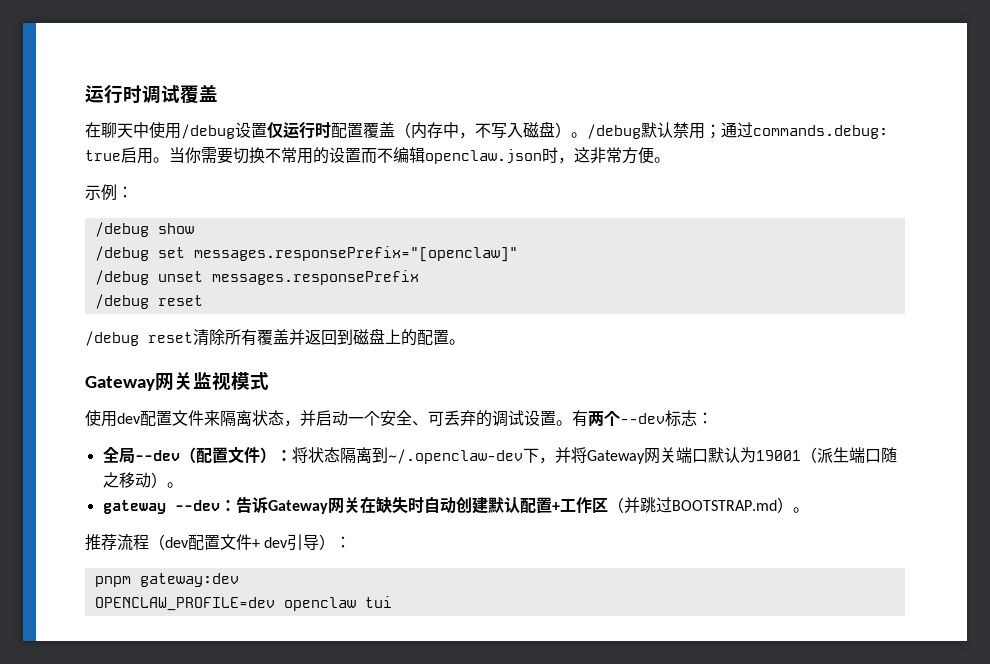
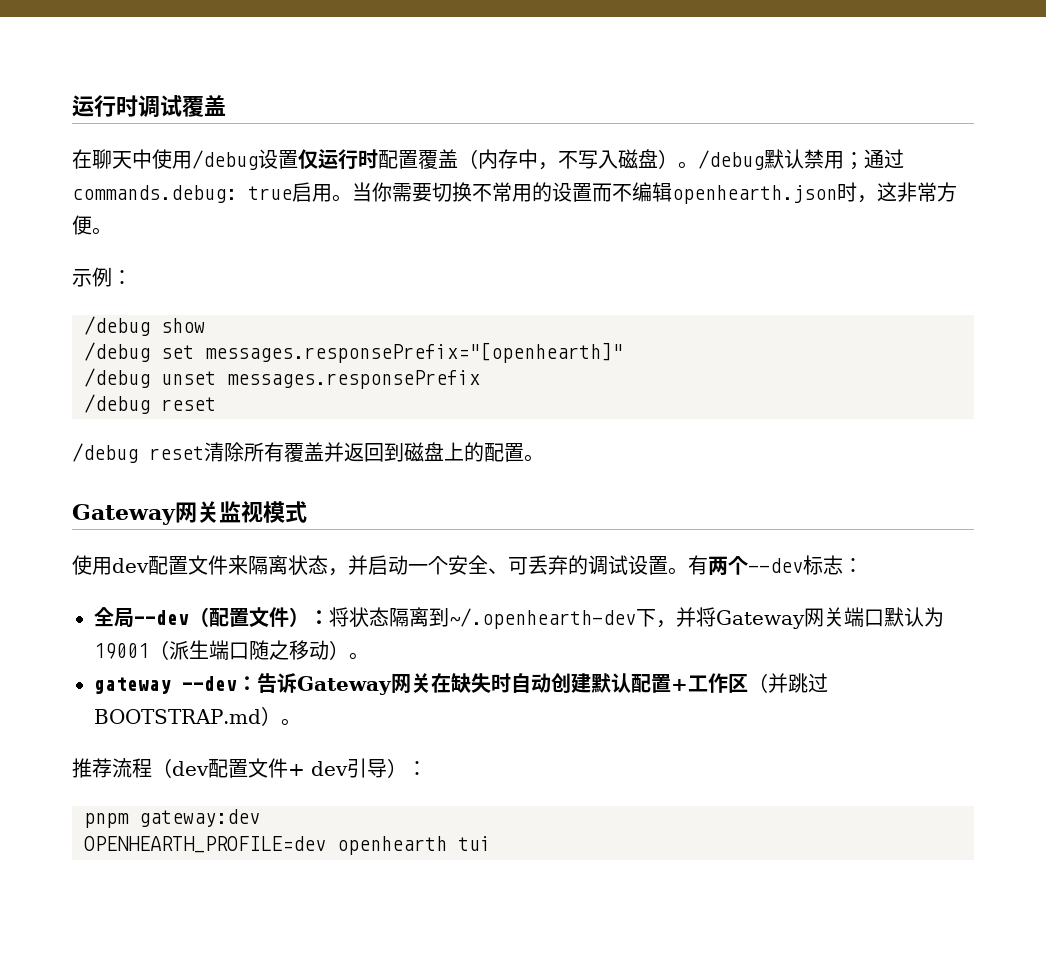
[425,149,542,164] openclaw.json -> [672,185,837,204] openhearth.json
[193,246,518,262] messages.responsePrefix="[openclaw]" -> [205,342,623,363] messages.responsePrefix="[openhearth]"
[387,449,523,464] ~/.openclaw-dev -> [449,608,636,629] ~/.openhearth-dev
[94,597,356,611] OPENCLAW_PROFILE=dev openclaw -> [84,836,447,855] OPENHEARTH_PROFILE=dev openhearth

